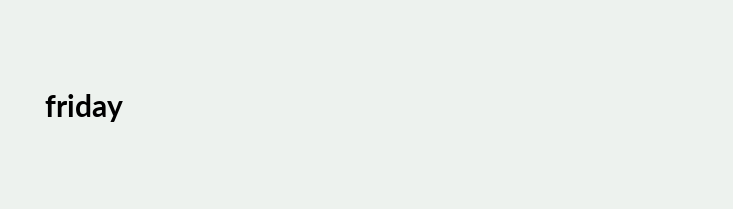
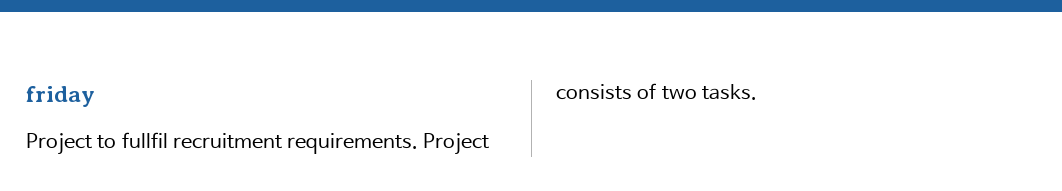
(123, 108) none -> [26,132,490,155] [556,83,757,100] // Project to fullfil recruitment requirements. Project consists of two tasks.

